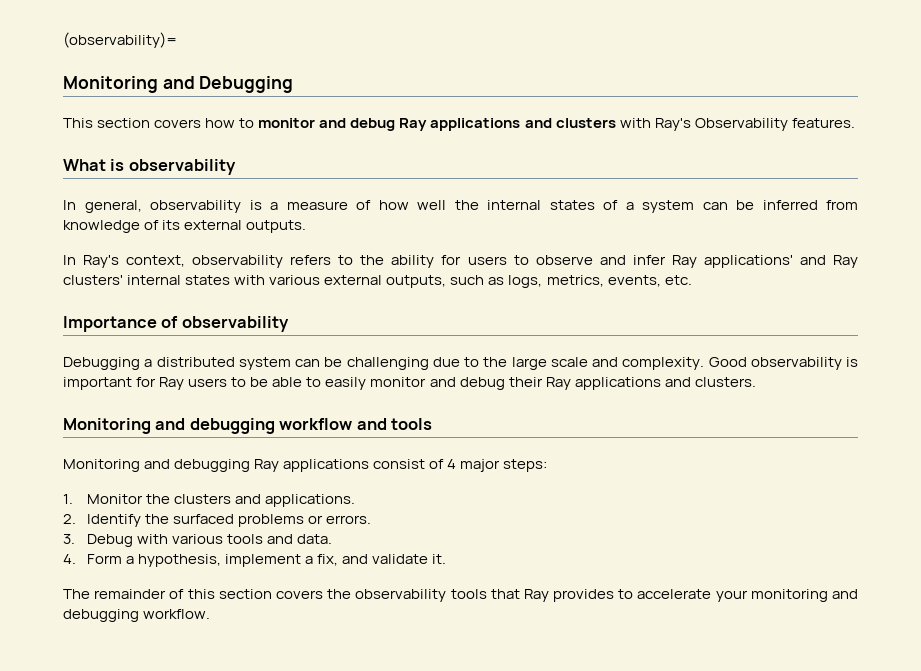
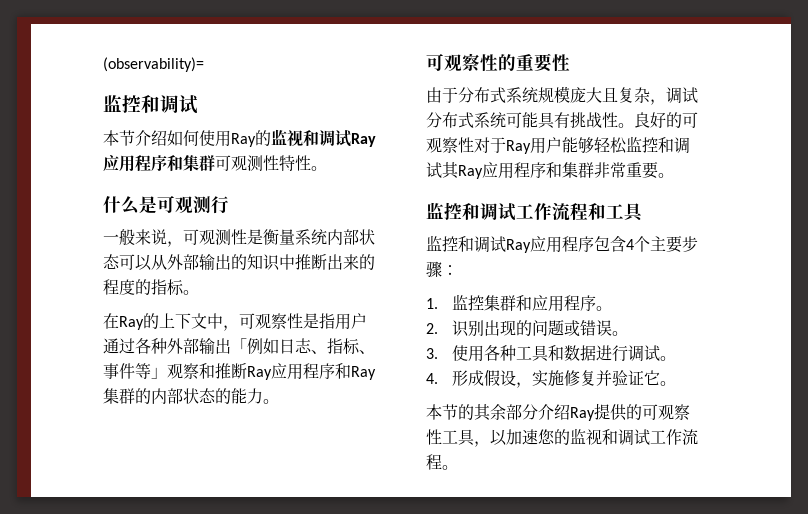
[63,76,294,93] [63,118,855,131] [63,159,236,175] [63,200,858,213] [63,220,307,233] [63,255,858,268] [63,275,692,288] [63,316,289,332] [63,357,858,370] [63,377,756,390] [63,418,433,434] [63,459,548,472] [63,494,355,507] [63,514,371,527] [63,534,332,547] [63,554,446,567] [63,589,858,602] [63,609,211,622] Monitoring and Debugging // This section covers how to monitor and debug Ray applications and clusters with Ray's Observability features. // What is observability // In general, observability is a measure of how well the internal states of a system can be inferred from knowledge of its external outputs. // In Ray's context, observability refers to the ability for users to observe and infer Ray applications' and Ray clusters' internal states with various external outputs, such as logs, metrics, events, etc. // Importance of observability // Debugging a distributed system can be challenging due to the large scale and complexity. Good observability is important for Ray users to be able to easily monitor and debug their Ray applications and clusters. // Monitoring and debugging workflow and tools // Monitoring and debugging Ray applications consist of 4 major steps: // 1. Monitor the clusters and applications. // 2. Identify the surfaced problems or errors. // 3. Debug with various tools and data. // 4. Form a hypothesis, implement a fix, and validate it. // The remainder of this section covers the observability tools that Ray provides to accelerate your monitoring and debugging workflow. -> [103,95,198,114] [103,129,376,147] [103,154,327,172] [103,195,229,214] [103,229,375,247] [103,254,375,271] [103,279,199,296] [103,313,367,331] [103,338,375,355] [103,363,376,380] [103,388,279,404] [426,53,570,72] [426,86,698,105] [426,112,698,129] [426,136,690,154] [426,162,674,179] [426,202,644,222] [426,235,698,253] [426,261,458,278] [426,294,612,312] [426,320,628,337] [426,345,676,362] [426,370,676,388] [426,403,690,421] [426,428,698,447] [426,454,458,470] 监控和调试 // 本节介绍如何使用Ray的监视和调试Ray应用程序和集群可观测性特性。 // 什么是可观测行 // 一般来说，可观测性是衡量系统内部状态可以从外部输出的知识中推断出来的程度的指标。 // 在Ray的上下文中，可观察性是指用户通过各种外部输出「例如日志、指标、事件等」观察和推断Ray应用程序和Ray集群的内部状态的能力。 // 可观察性的重要性 // 由于分布式系统规模庞大且复杂，调试分布式系统可能具有挑战性。良好的可观察性对于Ray用户能够轻松监控和调试其Ray应用程序和集群非常重要。 // 监控和调试工作流程和工具 // 监控和调试Ray应用程序包含4个主要步骤： // 1.监控集群和应用程序。 // 2.识别出现的问题或错误。 // 3.使用各种工具和数据进行调试。 // 4.形成假设，实施修复并验证它。 // 本节的其余部分介绍Ray提供的可观察性工具，以加速您的监视和调试工作流程。

